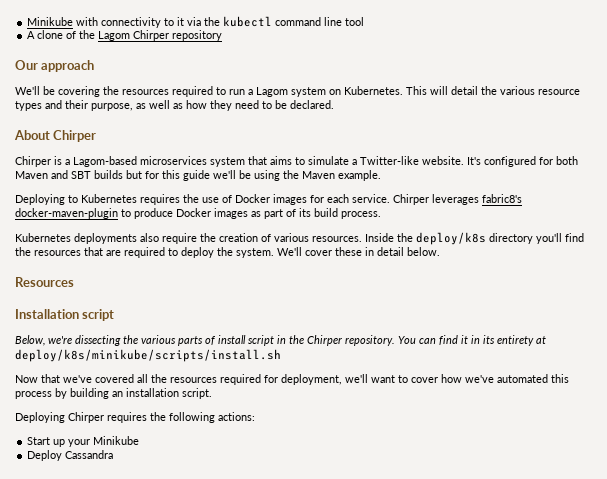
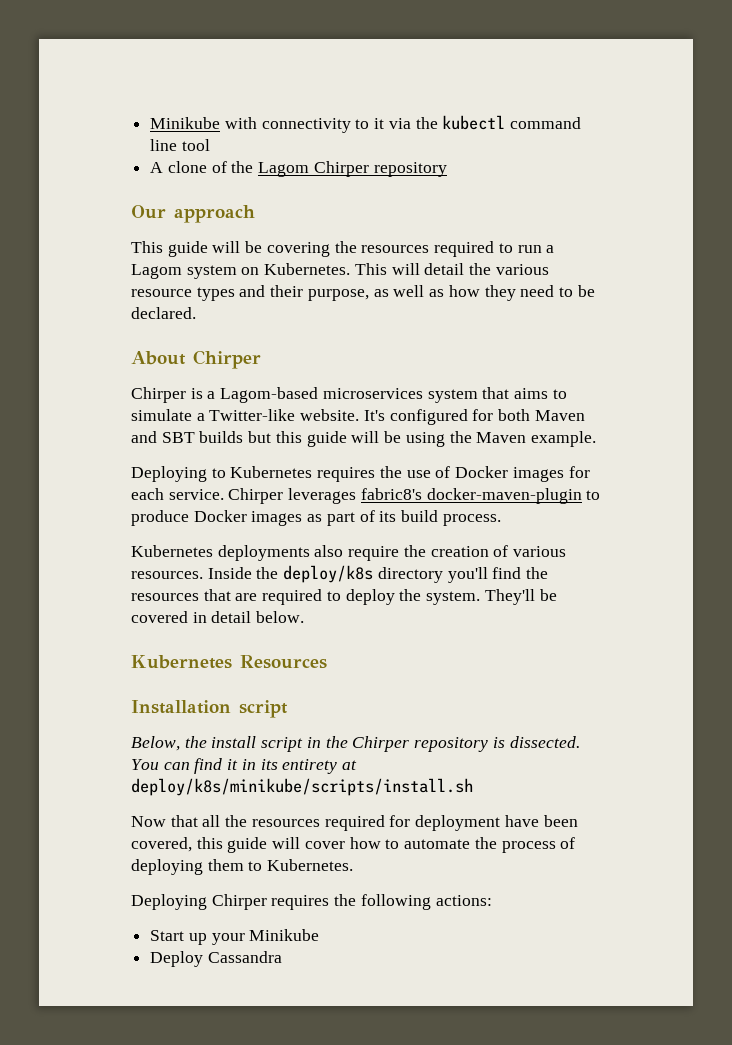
[15,86,40,95] We'll -> [131,241,241,257] This guide will
[145,170,236,181] for this guide we'll -> [275,431,380,447] this guide will
[277,247,362,256] We'll cover these -> [484,589,557,605] [131,611,188,623] They'll be covered
(440, 251) none -> [131,655,232,669] Kubernetes
[48,335,216,346] we're dissecting the various parts of -> [184,736,207,748] the
[345,335,395,346] repository. -> [414,736,580,752] repository is dissected.
[63,374,134,383] we've covered -> (198, 821) none
[281,374,569,385] [15,388,212,399] deployment, we'll want to cover how we've automated this process by building an installation script. -> [415,815,578,831] [131,837,576,853] [131,859,354,875] deployment have been covered, this guide will cover how to automate the process of deploying them to Kubernetes.

